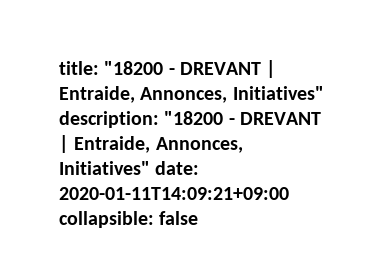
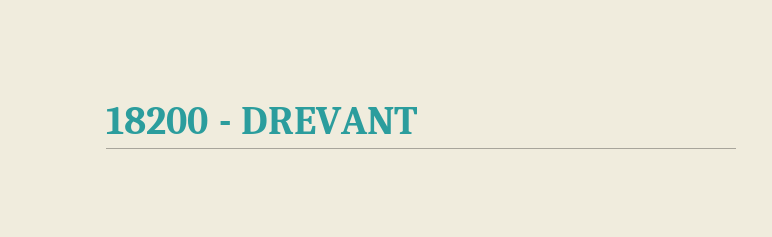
[59,60,277,78] [59,86,324,103] [59,111,321,128] [59,135,243,153] [59,161,200,175] [59,187,289,200] [59,211,199,228] title: "18200 - DREVANT | Entraide, Annonces, Initiatives" description: "18200 - DREVANT | Entraide, Annonces, Initiatives" date: 2020-01-11T14:09:21+09:00 collapsible: false -> [106,106,418,134] 18200 - DREVANT

